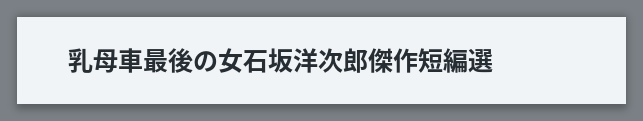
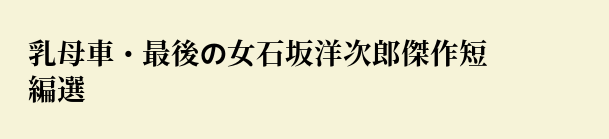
(143, 60) none -> [115,50,142,64] ・

